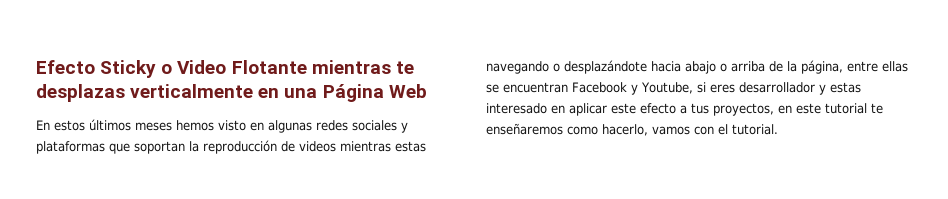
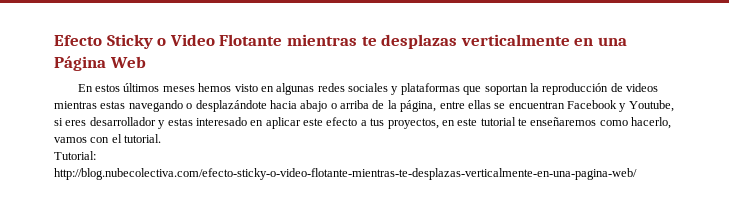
(778, 129) none -> [54,151,96,160] [54,168,637,180] // Tutorial: http://blog.nubecolectiva.com/efecto-sticky-o-video-flotante-mientras-te-desplazas-verticalmente-en-una-pagina-web/

